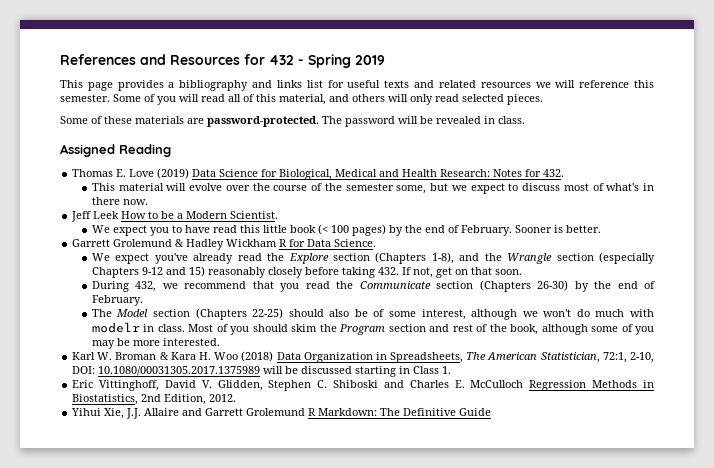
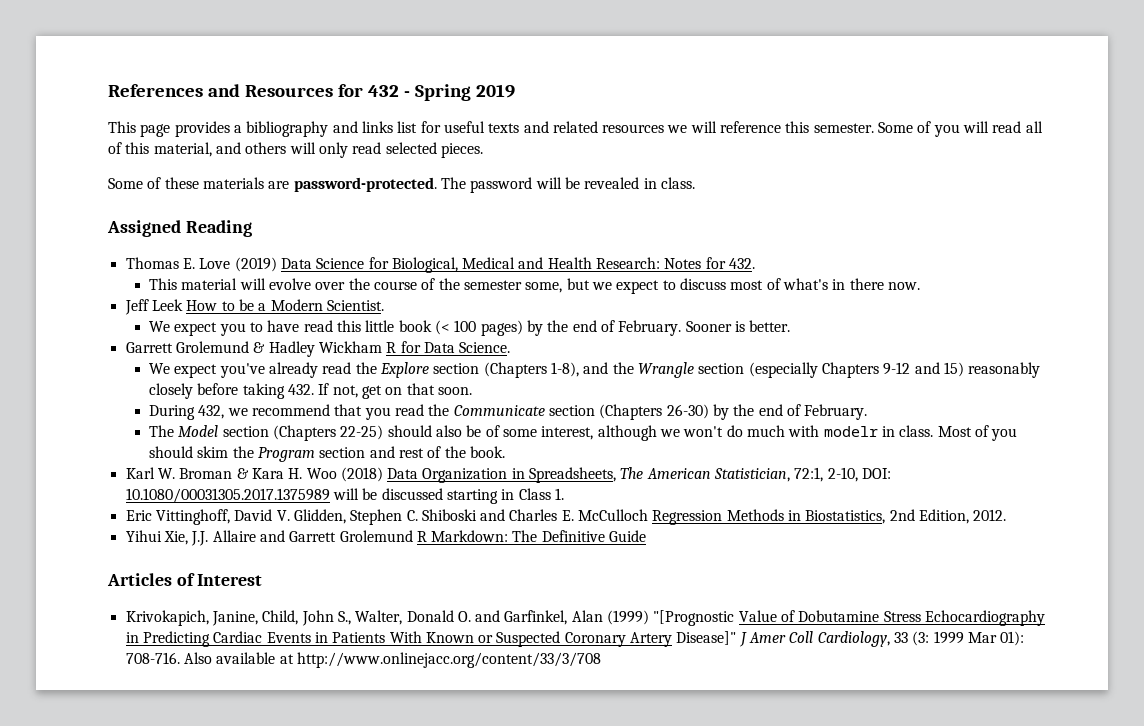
[510,324,655,335] [91,338,220,349] book, although some of you may be more interested. -> [469,446,505,458] book.
(492, 412) none -> [107,573,263,586] [125,610,1046,626] [125,631,1025,647] [125,652,601,668] // Articles of Interest // Krivokapich, Janine, Child, John S., Walter, Donald O. and Garfinkel, Alan (1999) "[Prognostic Value of Dobutamine Stress Echocardiography in Predicting Cardiac Events in Patients With Known or Suspected Coronary Artery Disease]" J Amer Coll Cardiology, 33 (3: 1999 Mar 01): 708-716. Also available at http://www.onlinejacc.org/content/33/3/708

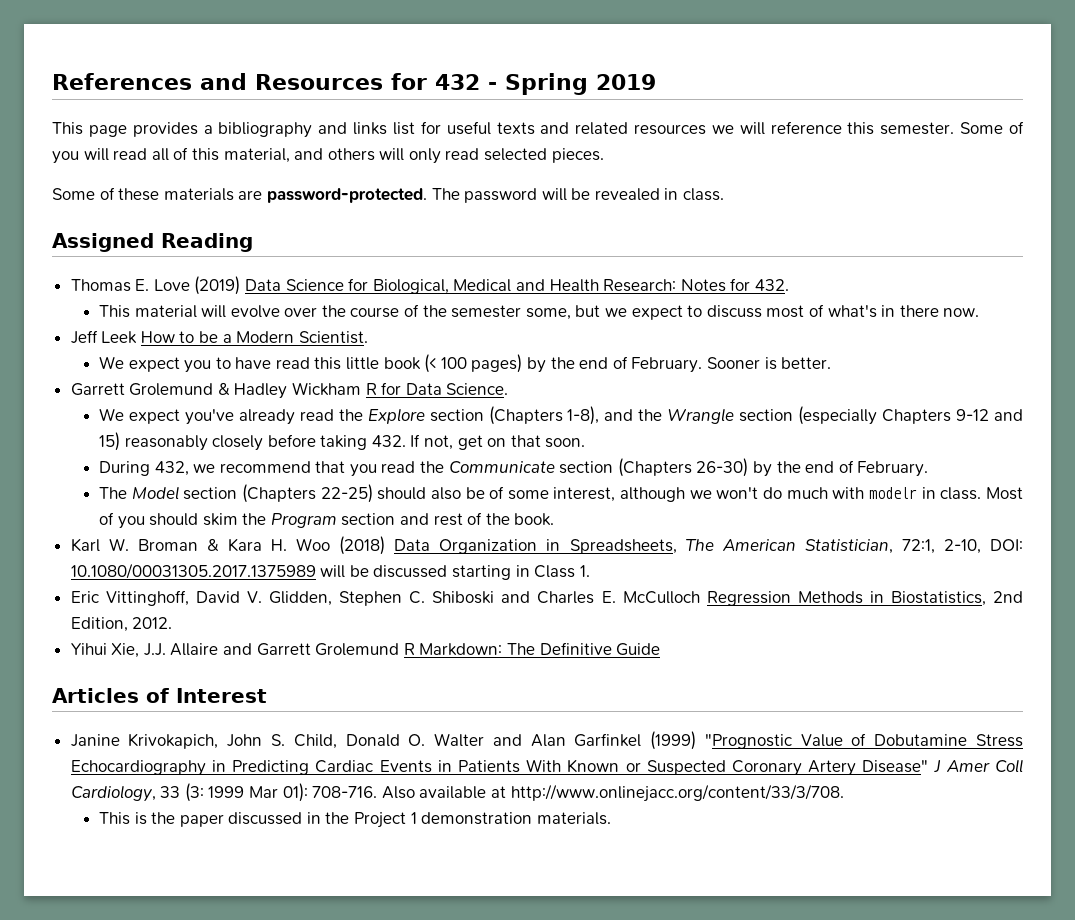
[125,610,735,626] Krivokapich, Janine, Child, John S., Walter, Donald O. and Garfinkel, Alan (1999) "[Prognostic -> [70,731,792,750] Janine Krivokapich, John S. Child, Donald O. Walter and Alan Garfinkel (1999) "Prognostic
[676,631,737,645] Disease]" -> [862,760,929,773] Disease"
[296,652,601,668] http://www.onlinejacc.org/content/33/3/708 -> [510,784,844,802] [98,812,611,828] http://www.onlinejacc.org/content/33/3/708. // This is the paper discussed in the Project 1 demonstration materials.

